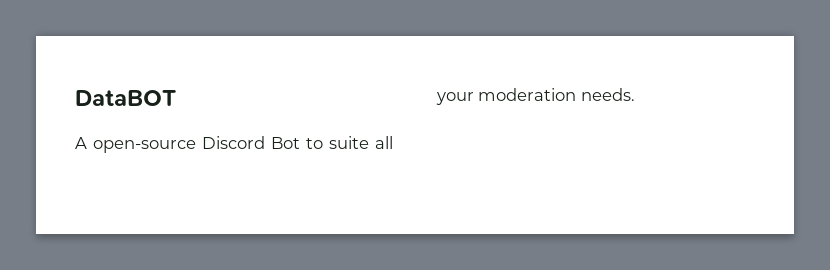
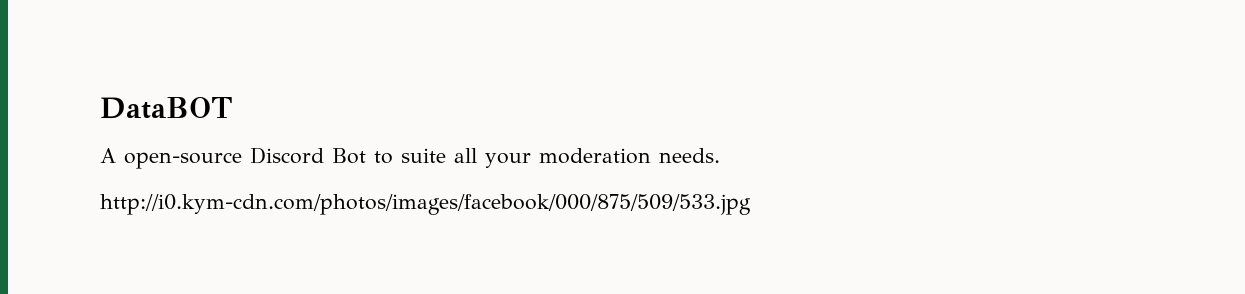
(635, 94) none -> [100,194,751,215] // http://i0.kym-cdn.com/photos/images/facebook/000/875/509/533.jpg

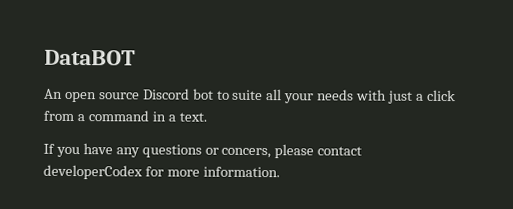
[100,147,720,169] [100,194,751,215] A open-source Discord Bot to suite all your moderation needs. // http://i0.kym-cdn.com/photos/images/facebook/000/875/509/533.jpg -> [44,88,456,104] [43,110,207,122] [43,143,363,159] [43,164,280,180] An open source Discord bot to suite all your needs with just a click from a command in a text. // If you have any questions or concers, please contact developerCodex for more information.

